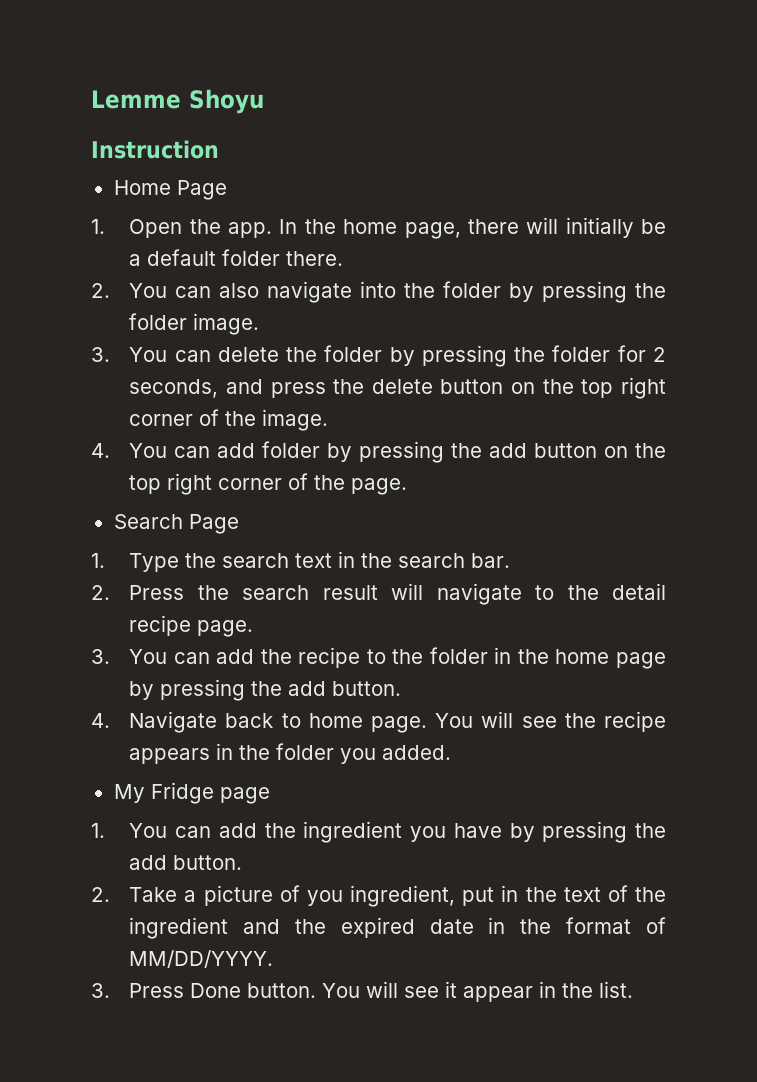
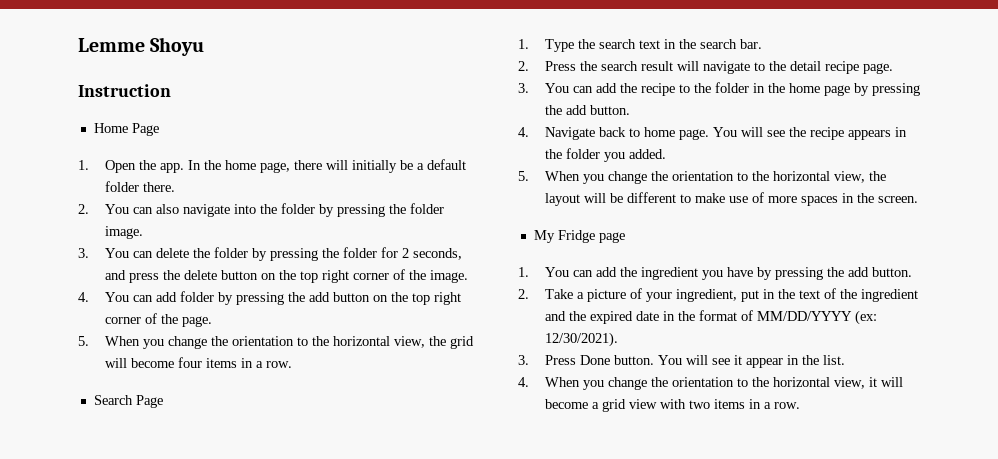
(408, 486) none -> [78,336,474,349] [104,357,292,368] // 5. When you change the orientation to the horizontal view, the grid will become four items in a row.
(452, 752) none -> [518,171,886,184] [544,192,918,206] // 5. When you change the orientation to the horizontal view, the layout will be different to make use of more spaces in the screen.
[306,890,343,906] you -> [645,292,672,302] your
[129,950,274,968] MM/DD/YYYY. -> [756,310,877,325] [544,332,618,347] MM/DD/YYYY (ex: 12/30/2021).
(634, 989) none -> [518,377,903,390] [544,399,800,412] // 4. When you change the orientation to the horizontal view, it will become a grid view with two items in a row.

